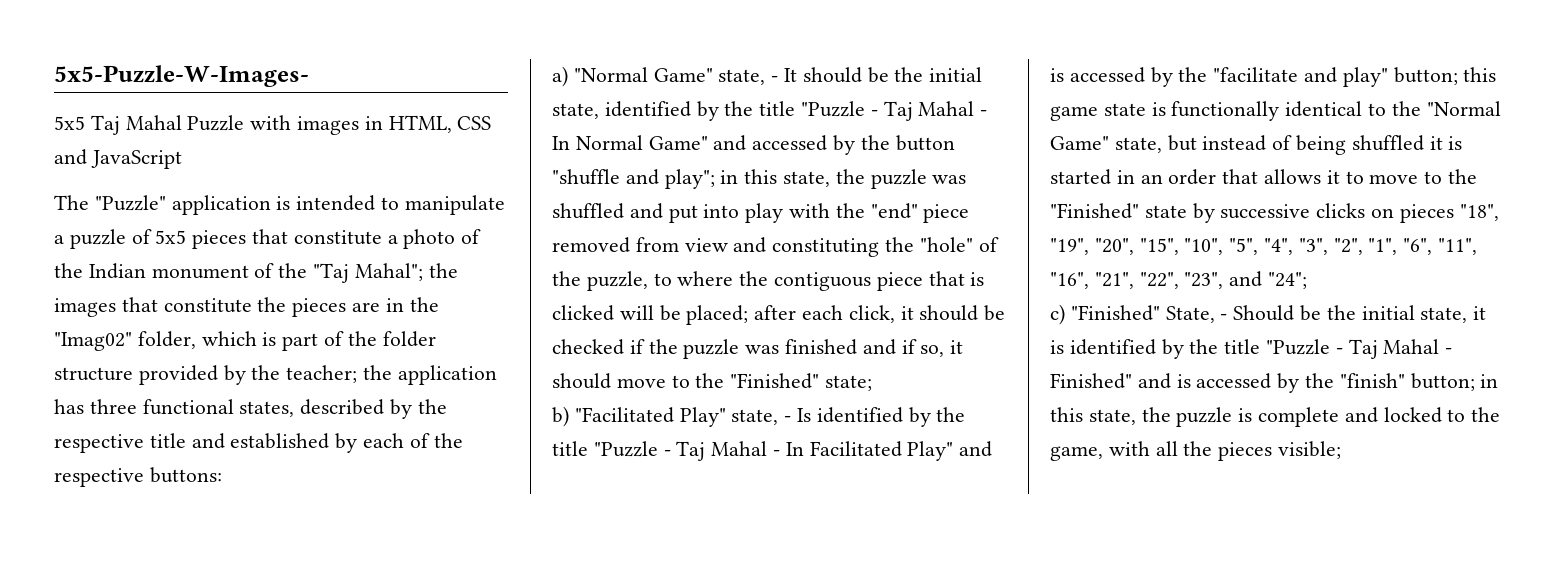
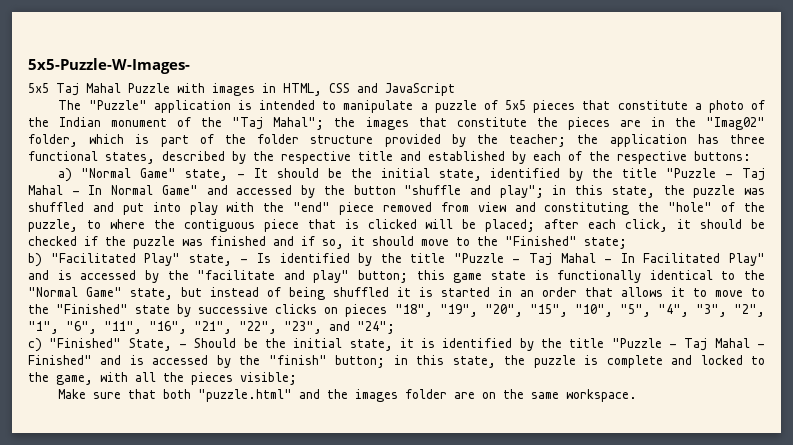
(1342, 450) none -> [58,389,638,402] // Make sure that both "puzzle.html" and the images folder are on the same workspace.

